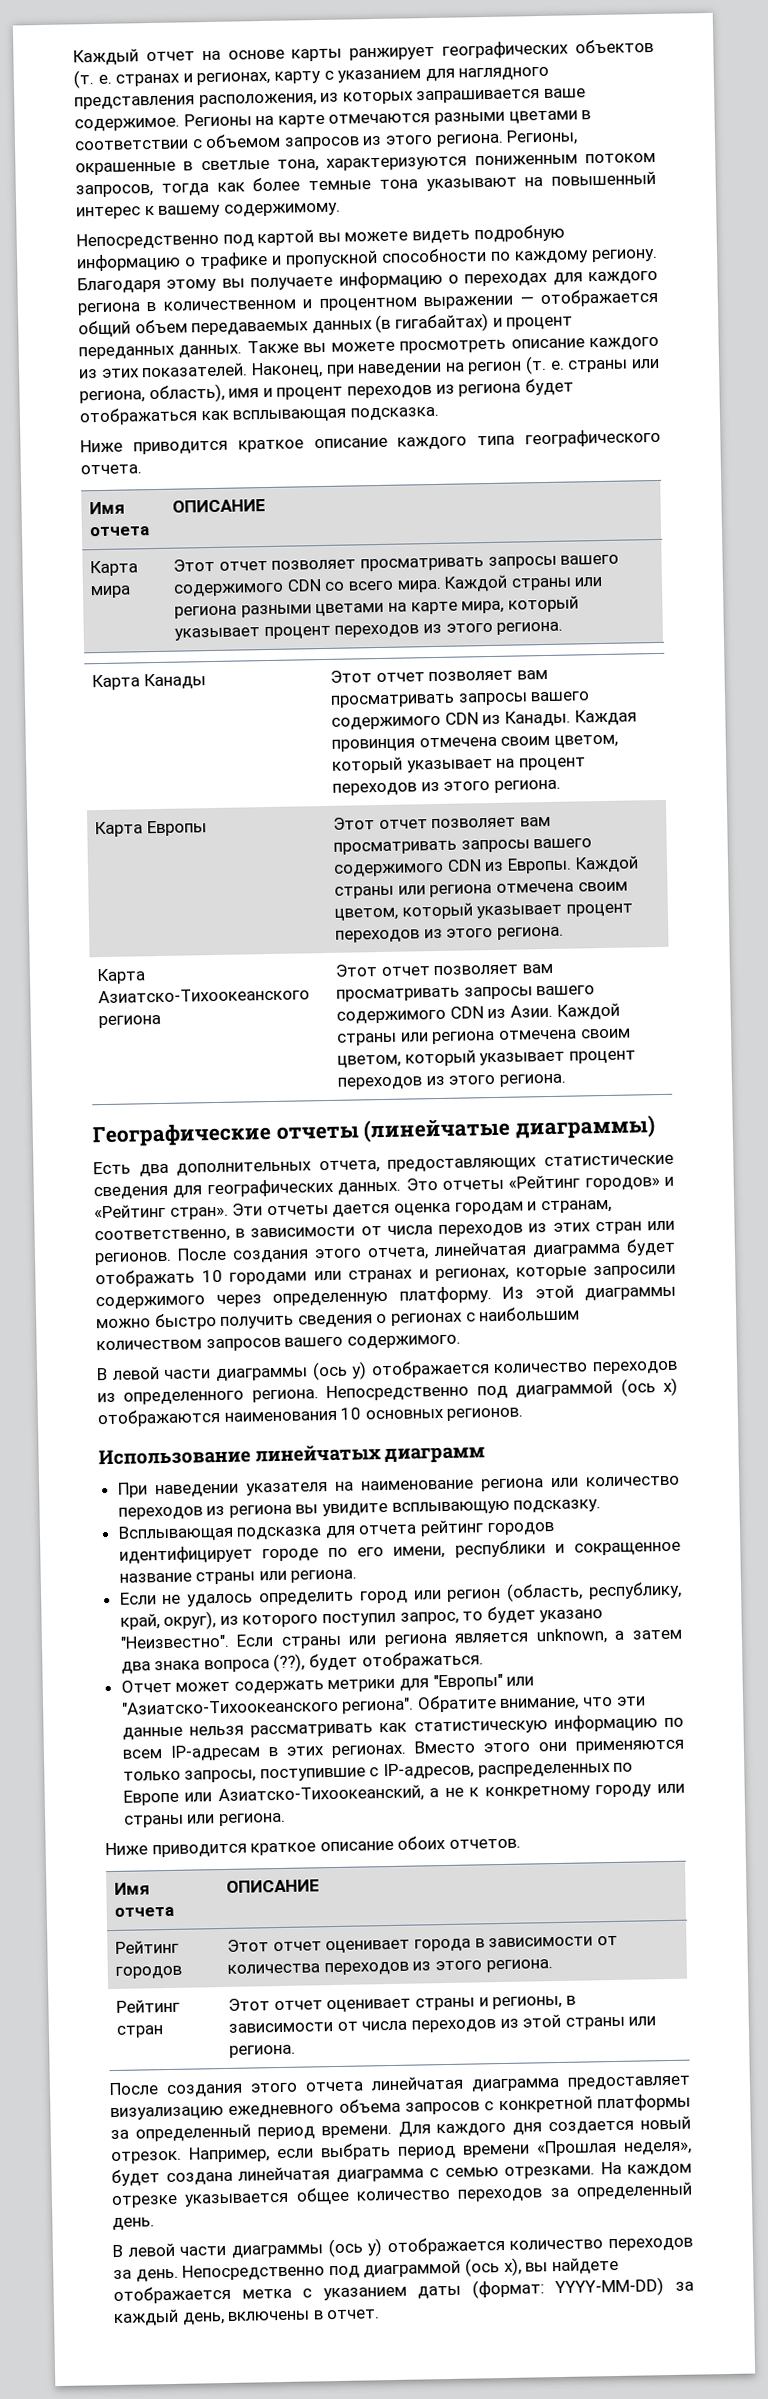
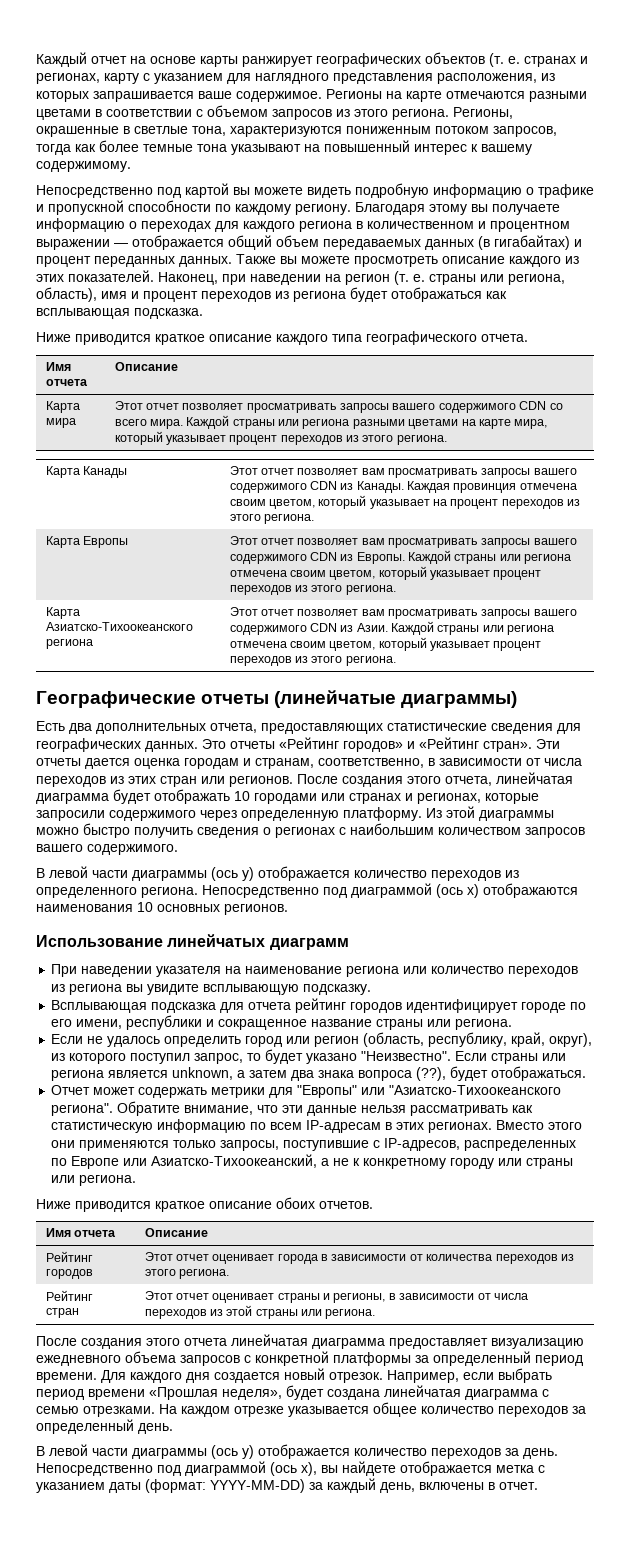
[172,499,267,513] ОПИСАНИЕ -> [114,362,178,371] Описание
[226,1879,321,1893] ОПИСАНИЕ -> [144,1228,208,1237] Описание

